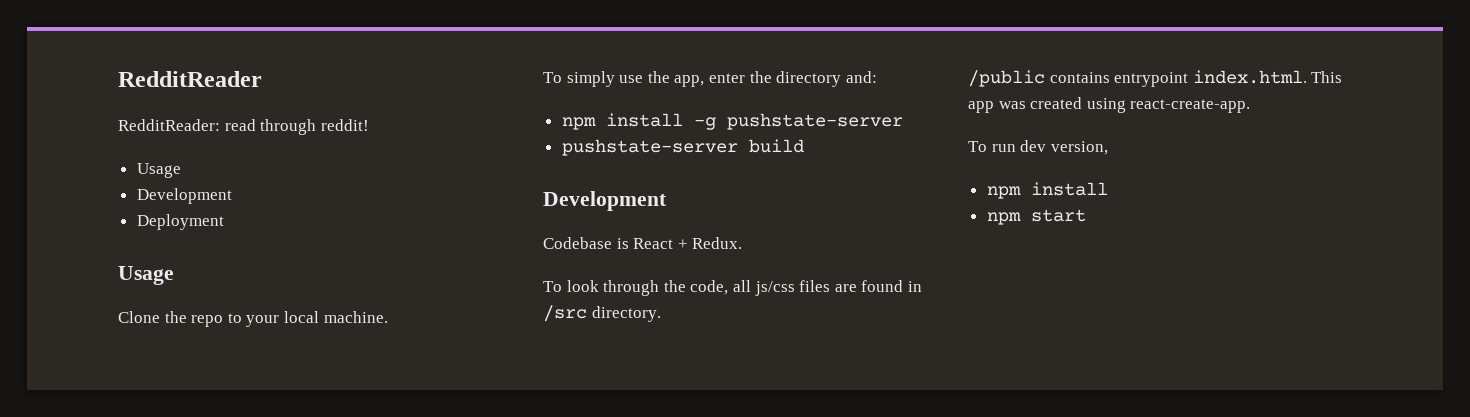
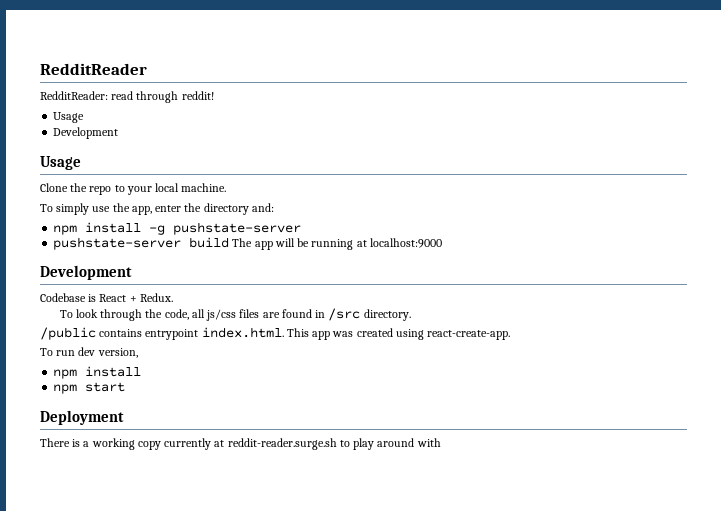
[136,214,224,230] // Deployment -> (119, 133) none
(804, 146) none -> [232,238,442,250] The app will be running at localhost:9000
(1086, 215) none -> [40,410,124,425] [40,438,441,450] // Deployment // There is a working copy currently at reddit-reader.surge.sh to play around with

